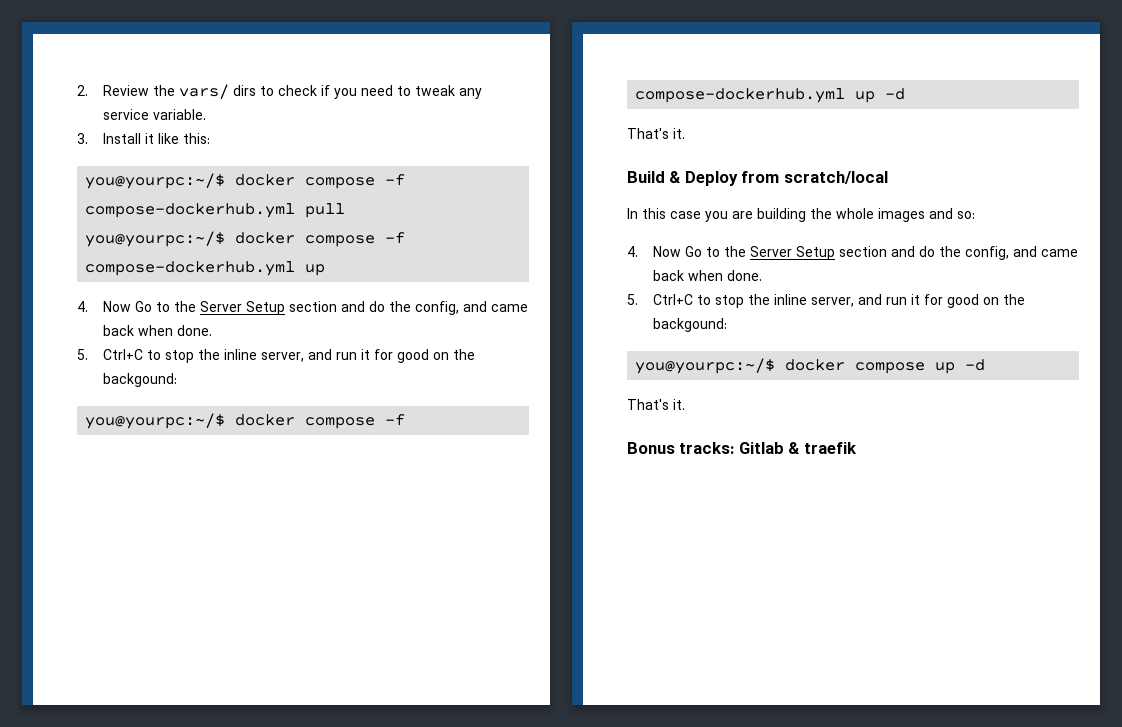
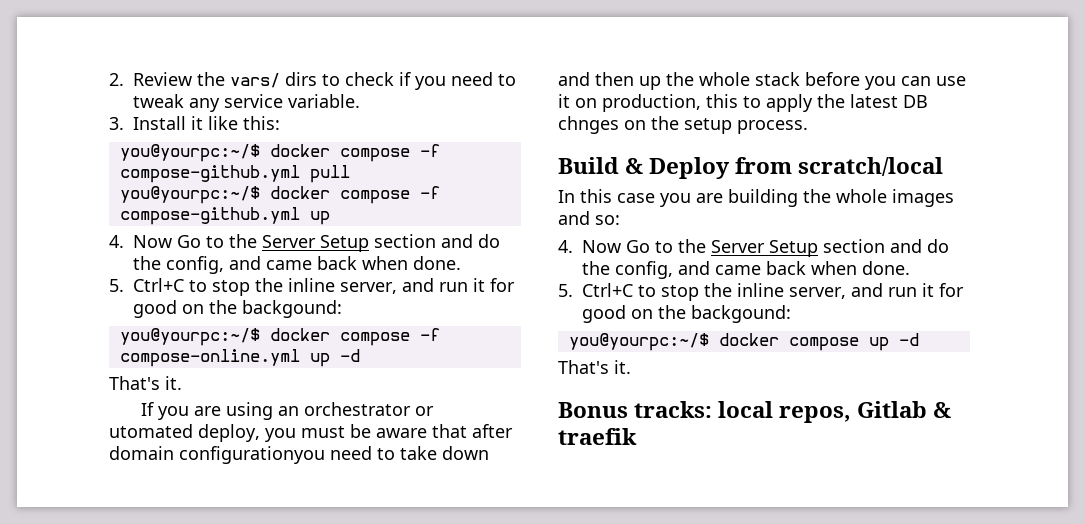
[85,203,296,218] compose-dockerhub.yml -> [119,165,300,183] compose-github.yml
[85,261,296,276] compose-dockerhub.yml -> [119,207,300,225] compose-github.yml
[635,88,906,103] [627,128,685,139] compose-dockerhub.yml up -d // That's it. -> [119,349,360,367] [109,376,182,390] [140,402,434,420] [109,424,513,442] [109,446,489,464] [558,72,966,90] [558,94,928,112] [558,116,808,134] compose-online.yml up -d // That's it. // If you are using an orchestrator or utomated deploy, you must be aware that after domain configurationyou need to take down and then up the whole stack before you can use it on production, this to apply the latest DB chnges on the setup process.
(735, 448) none -> [718,401,852,423] local repos,

